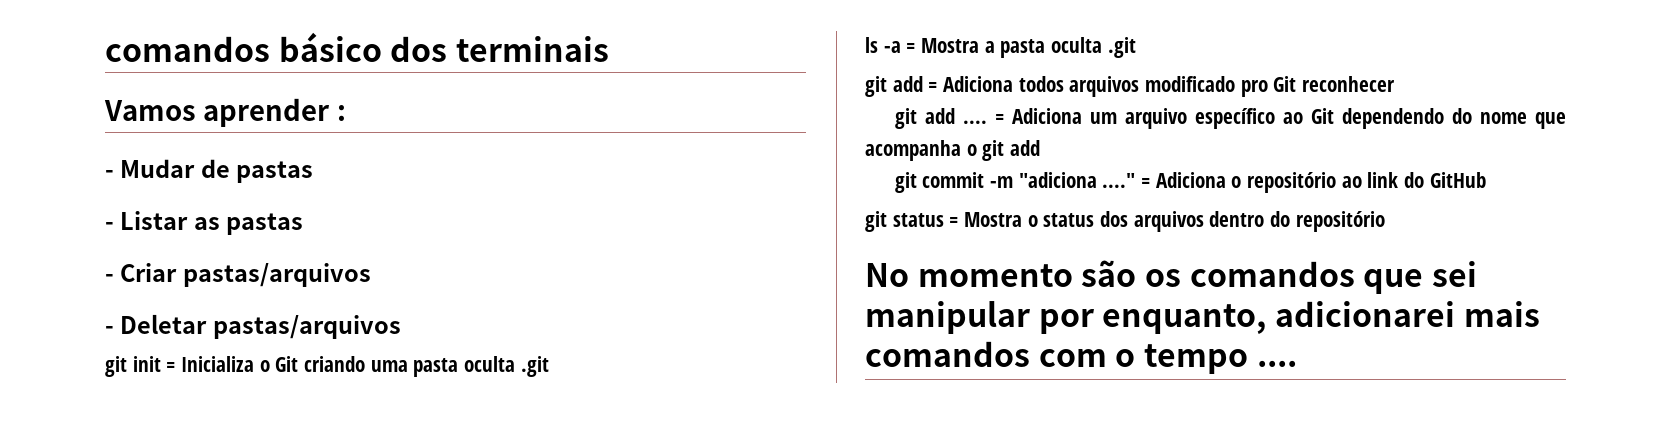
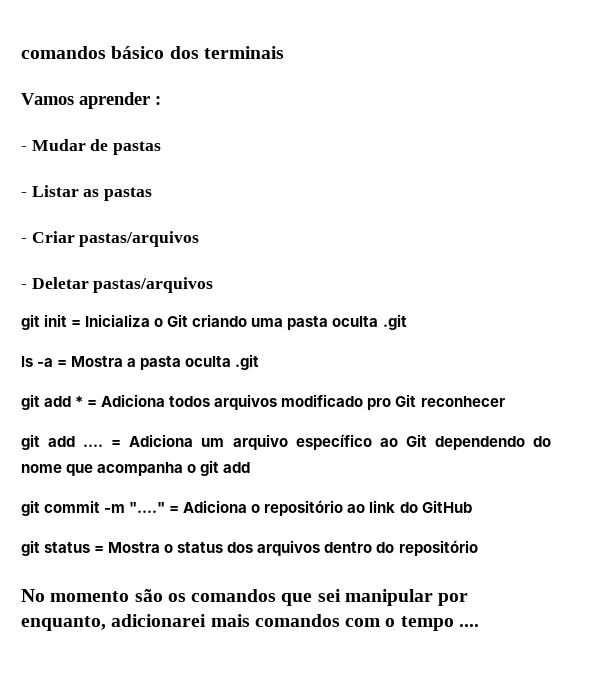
(923, 84) none -> [75,396,84,407] *
[1018,172,1136,188] "adiciona ...." -> [129,502,166,513] "...."

